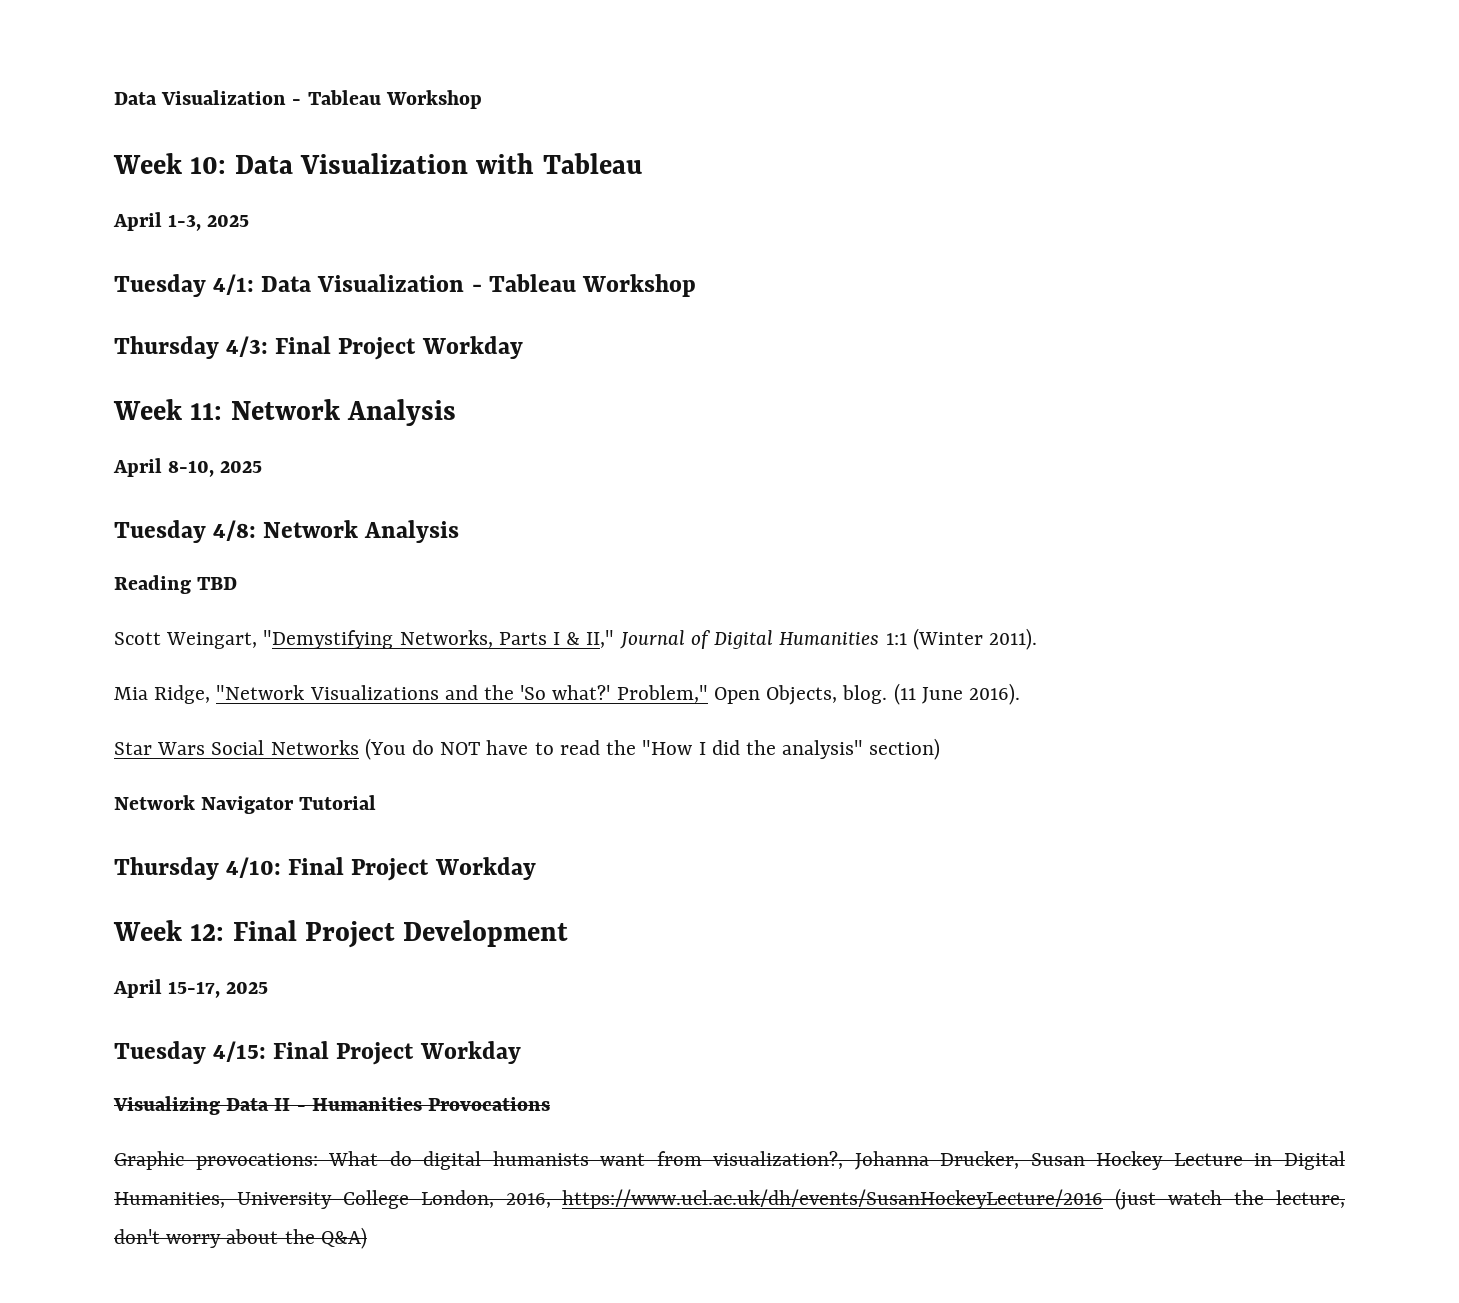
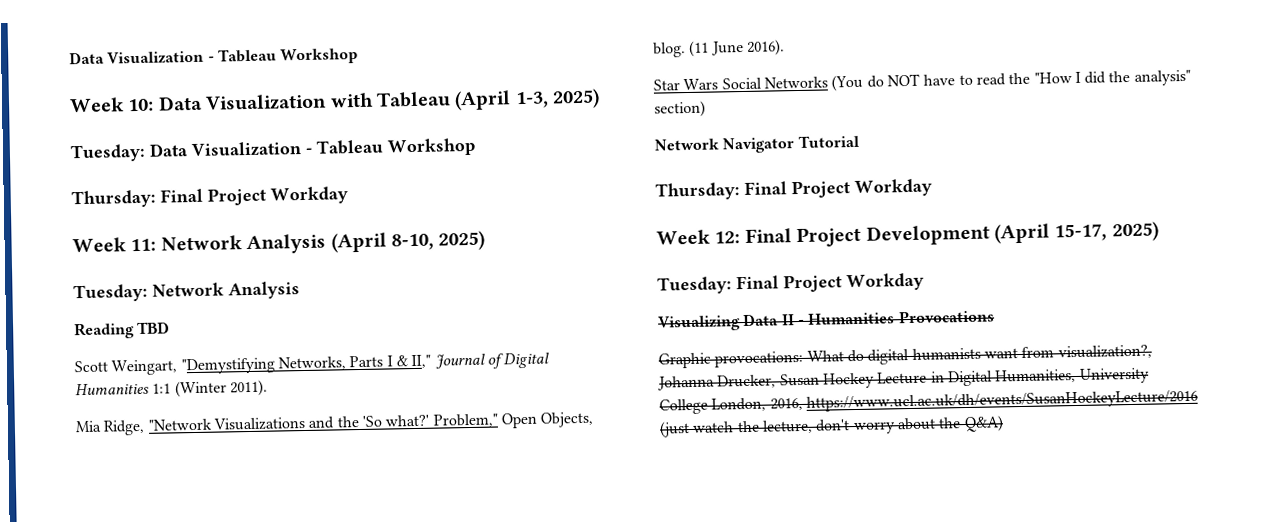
[113,212,250,231] [114,274,696,297] [114,336,269,359] // April 1-3, 2025 // Tuesday 4/1: Data Visualization - Tableau Workshop // Thursday 4/3: -> [454,88,601,111] [70,137,476,163] [71,189,156,209] (April 1-3, 2025) // Tuesday: Data Visualization - Tableau Workshop // Thursday:
[113,458,263,477] [114,520,257,543] // April 8-10, 2025 // Tuesday 4/8: -> [330,230,486,253] [73,283,148,303] (April 8-10, 2025) // Tuesday:
[114,857,282,880] Thursday 4/10: -> [655,182,740,201] Thursday:
[113,979,269,998] [114,1041,267,1064] // April 15-17, 2025 // Tuesday 4/15: -> [994,221,1159,244] [657,276,732,295] (April 15-17, 2025) // Tuesday:

